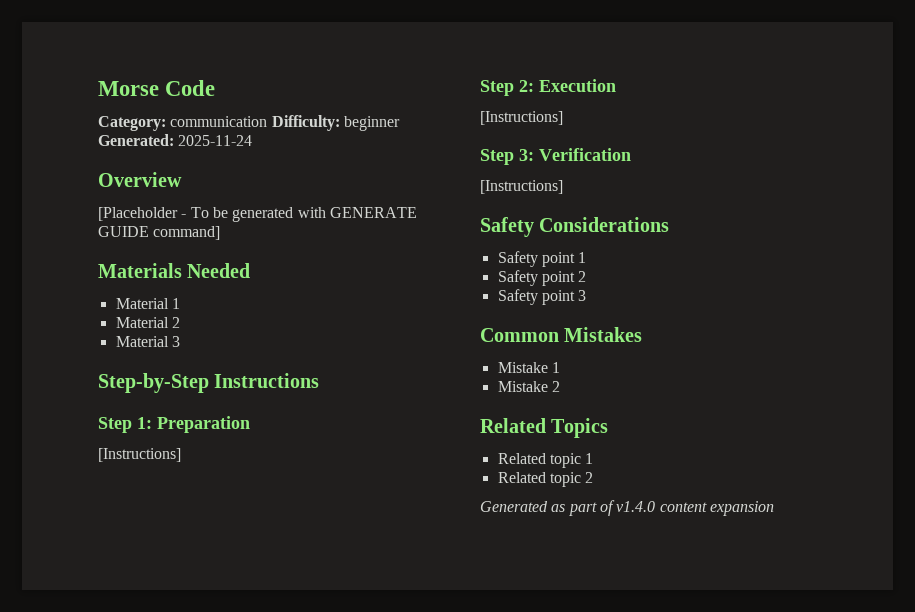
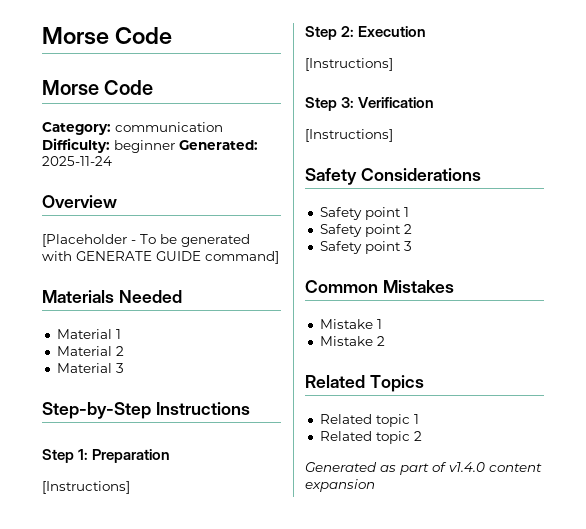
[98,80,216,96] Morse Code -> [42,27,173,45] [42,80,154,95] Morse Code // Morse Code

